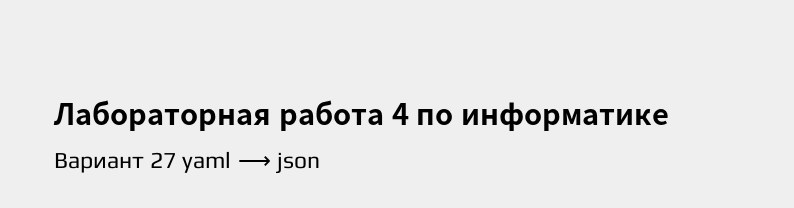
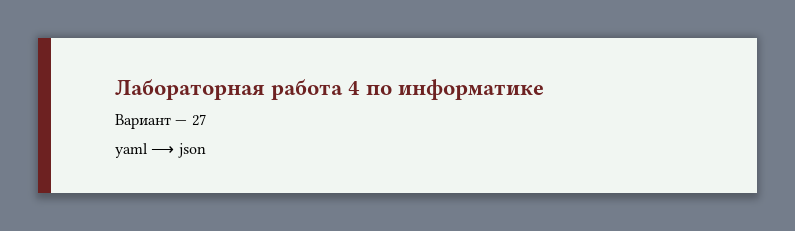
(144, 163) none -> [175,120,188,125] —
(177, 160) none -> (206, 120) //

